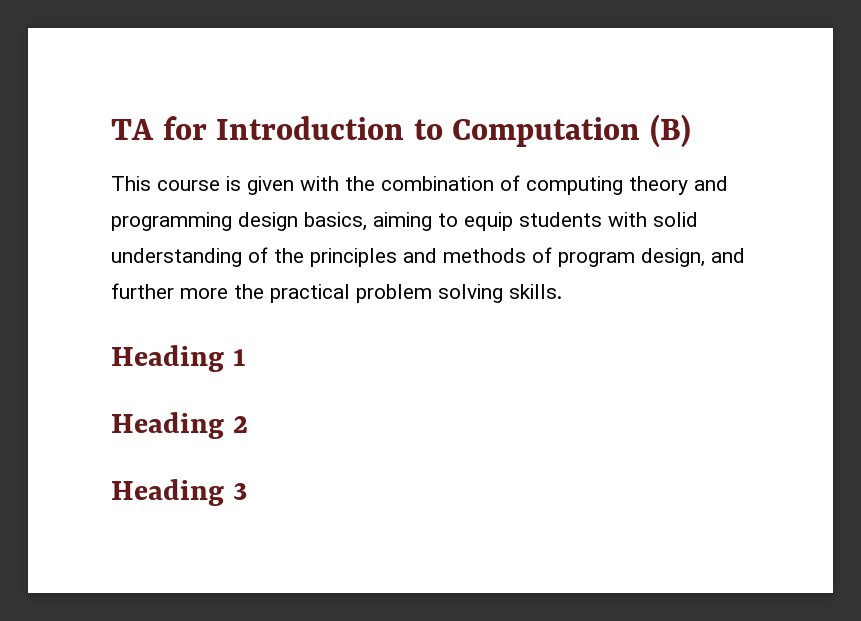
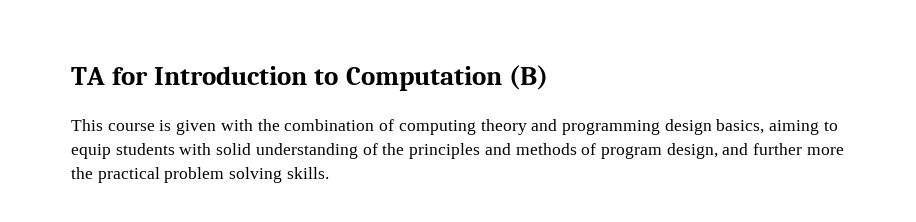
[111,345,246,372] [111,412,248,439] [111,479,247,506] // Heading 1 // Heading 2 // Heading 3 -> (329, 173) none

